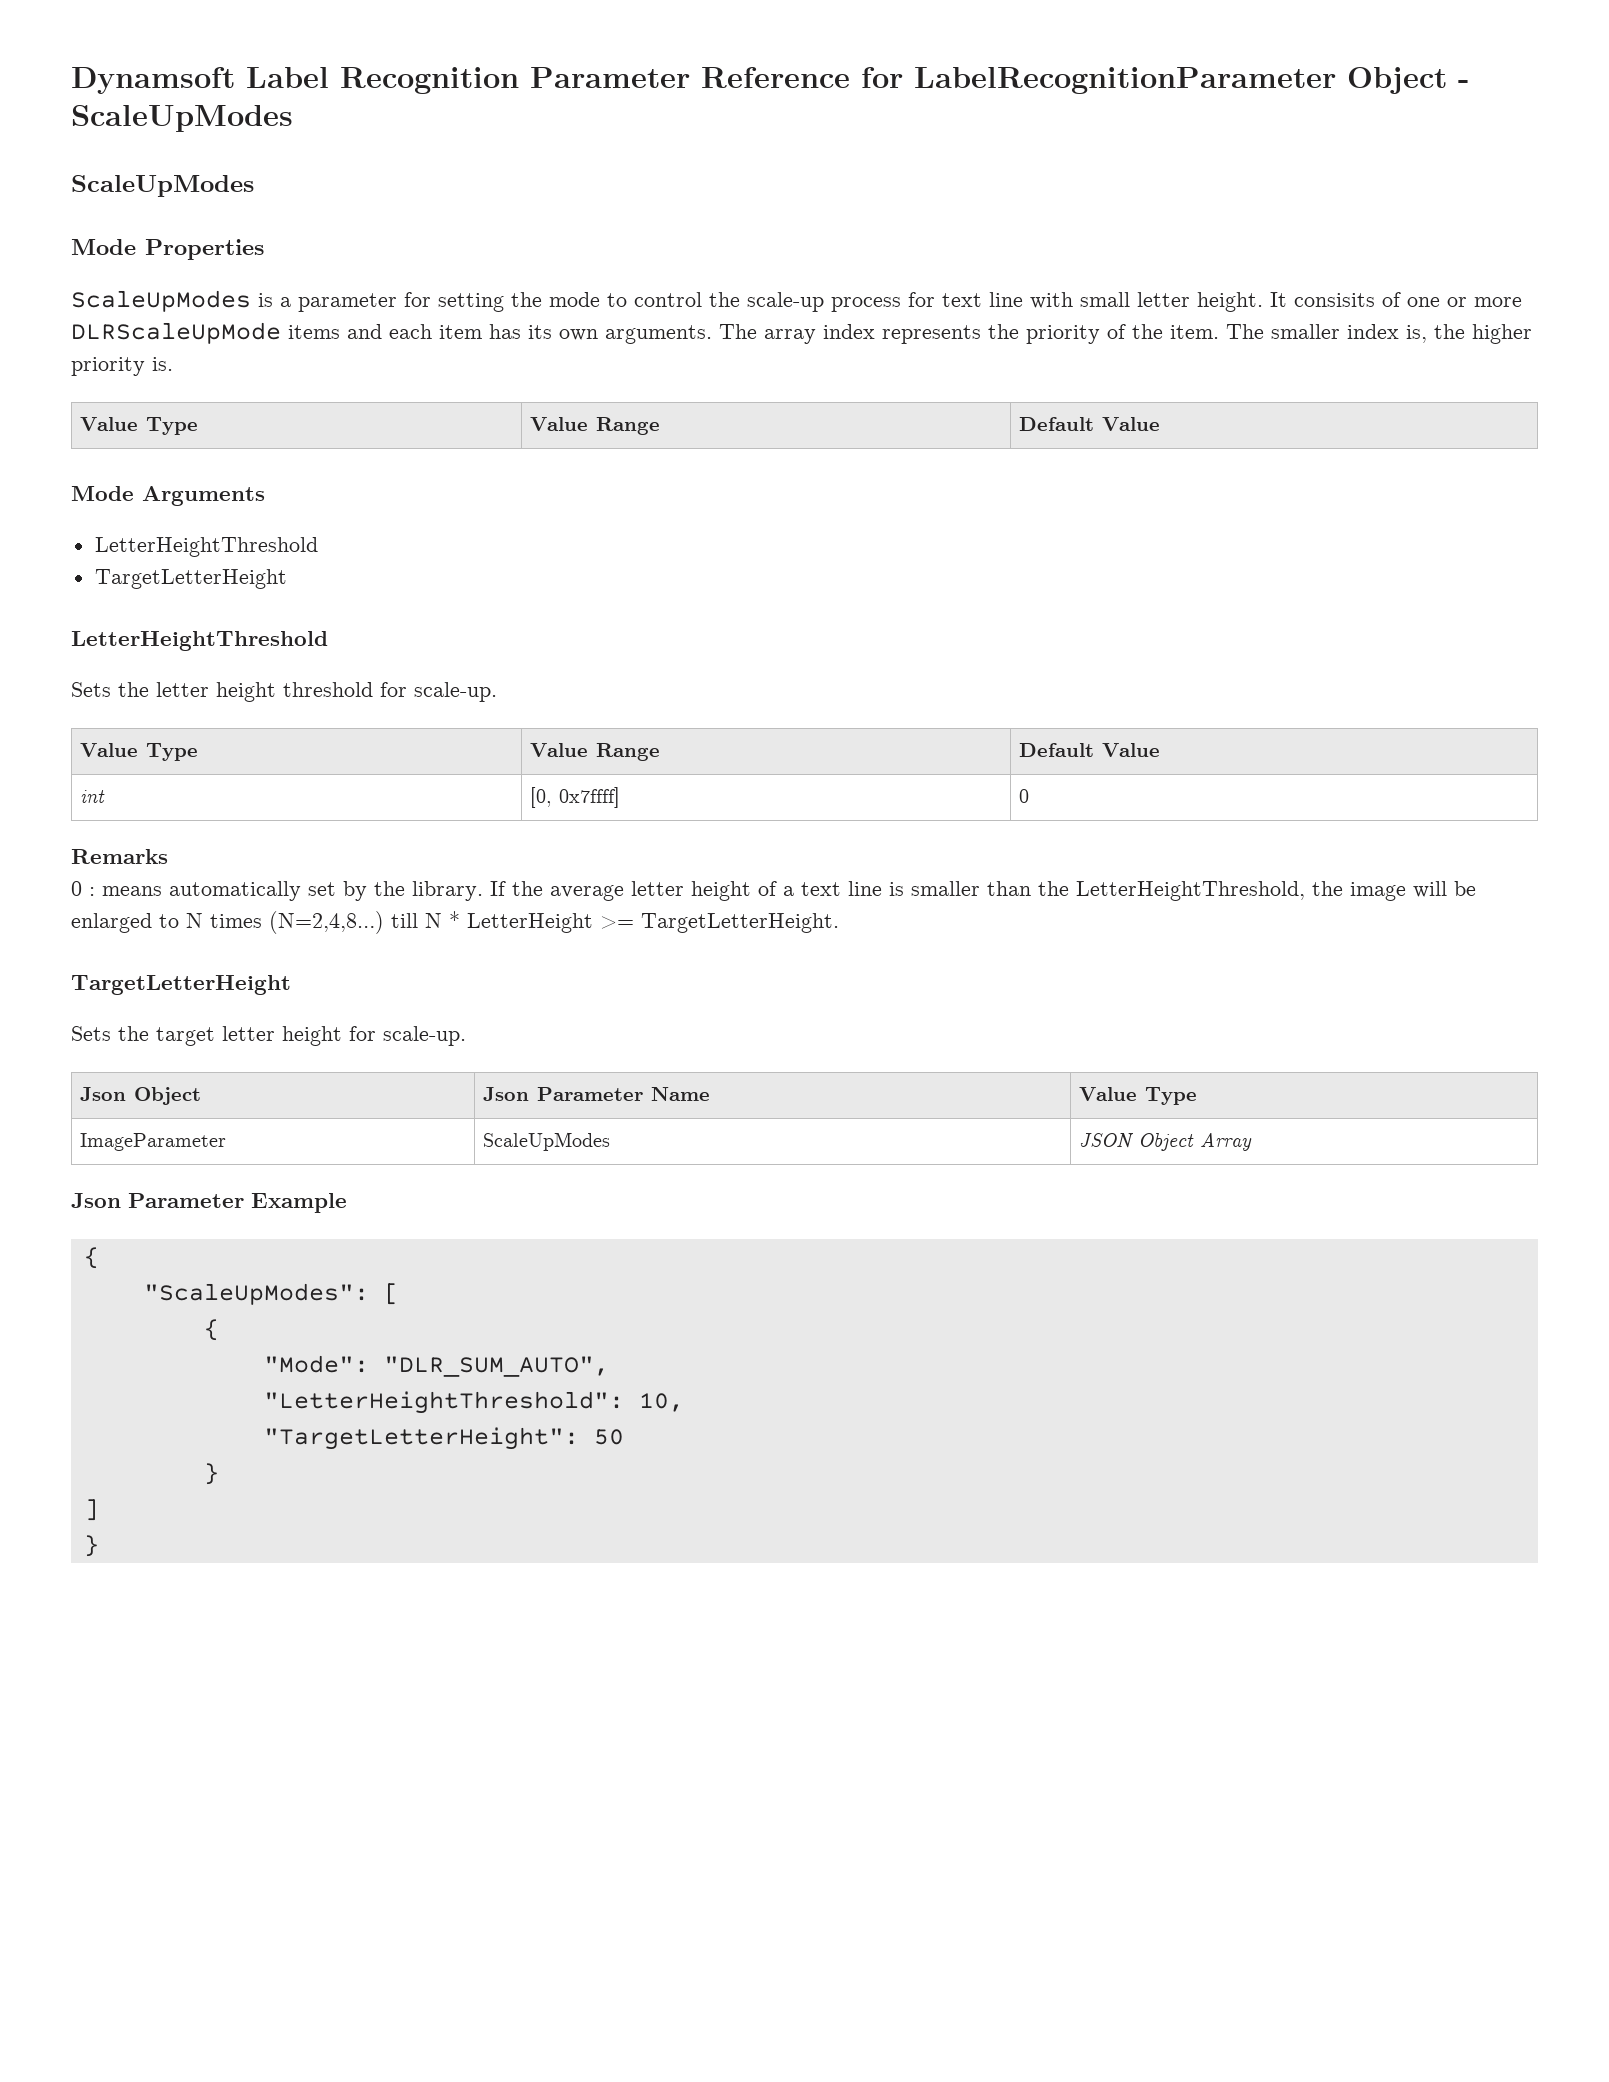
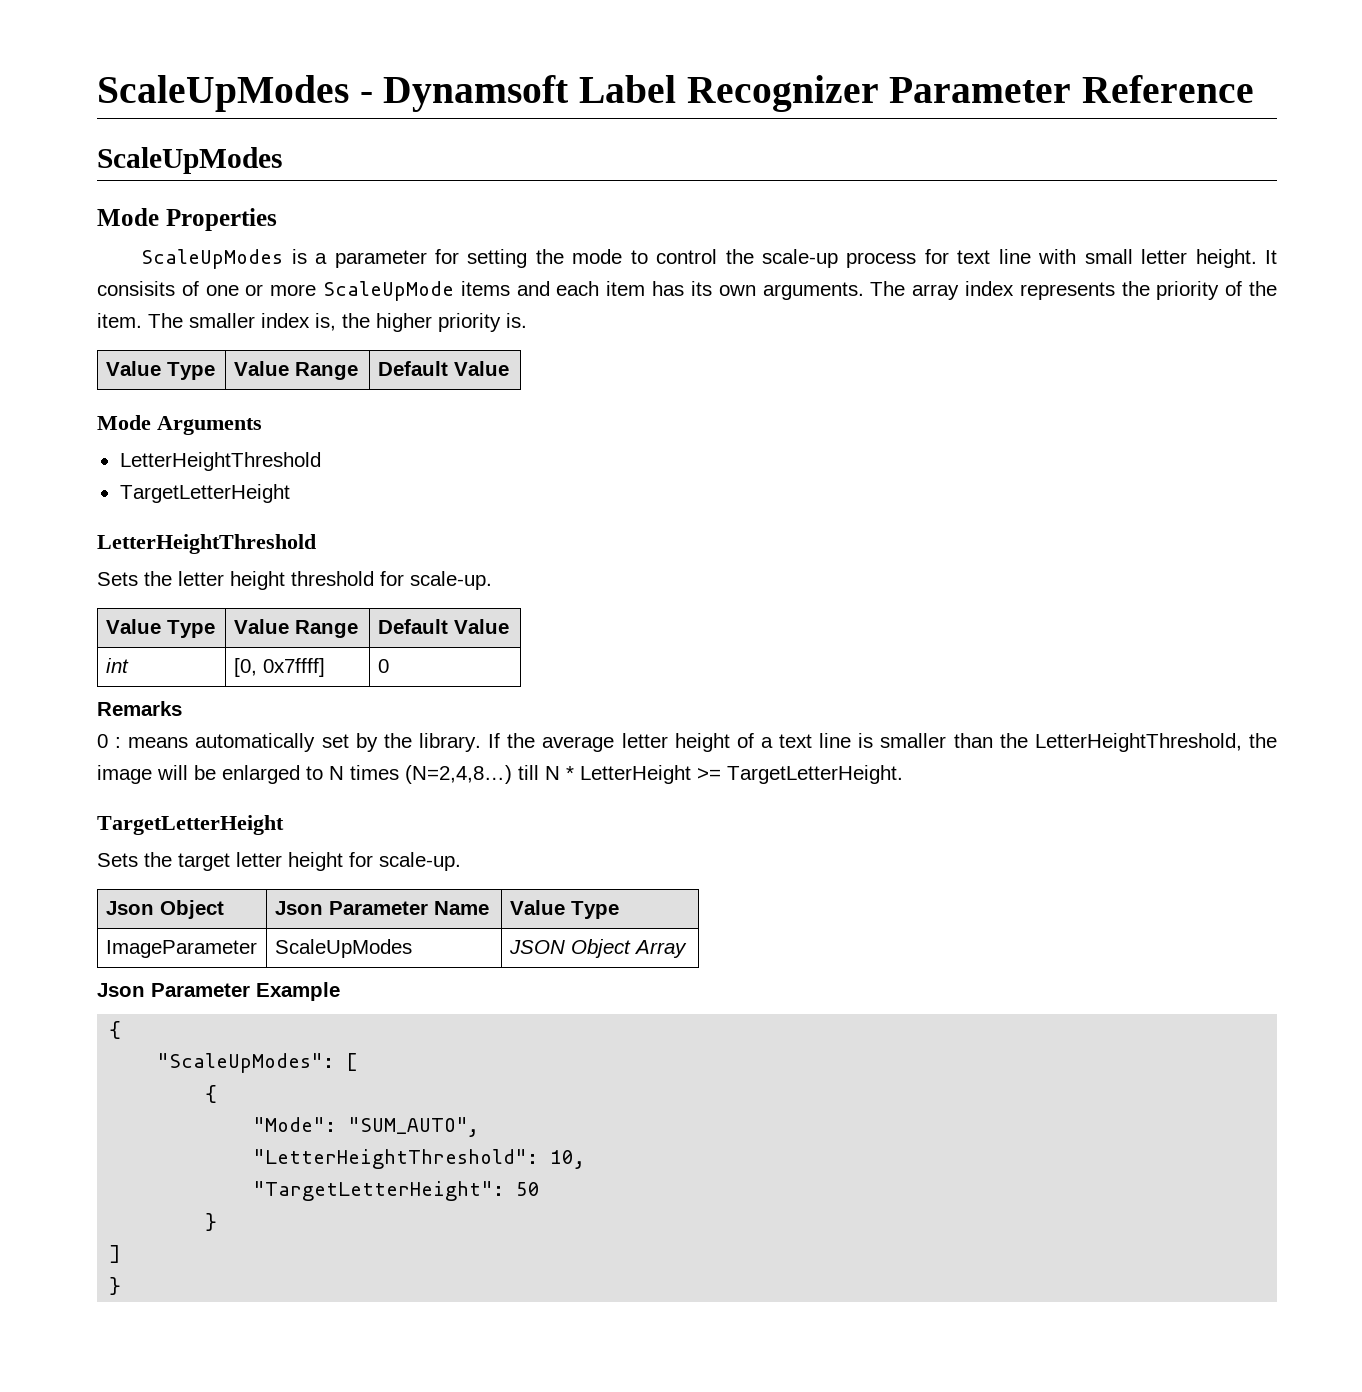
(71, 80) none -> [97,75,373,112] ScaleUpModes -
[340,67,519,94] Recognition -> [686,75,879,112] Recognizer
[861,67,1469,94] [71,105,293,132] for LabelRecognitionParameter Object - ScaleUpModes -> (1254, 89) none
[71,322,281,344] DLRScaleUpMode -> [323,281,455,301] ScaleUpMode
[383,1356,609,1377] "DLR_SUM_AUTO", -> [348,1117,480,1137] "SUM_AUTO",

